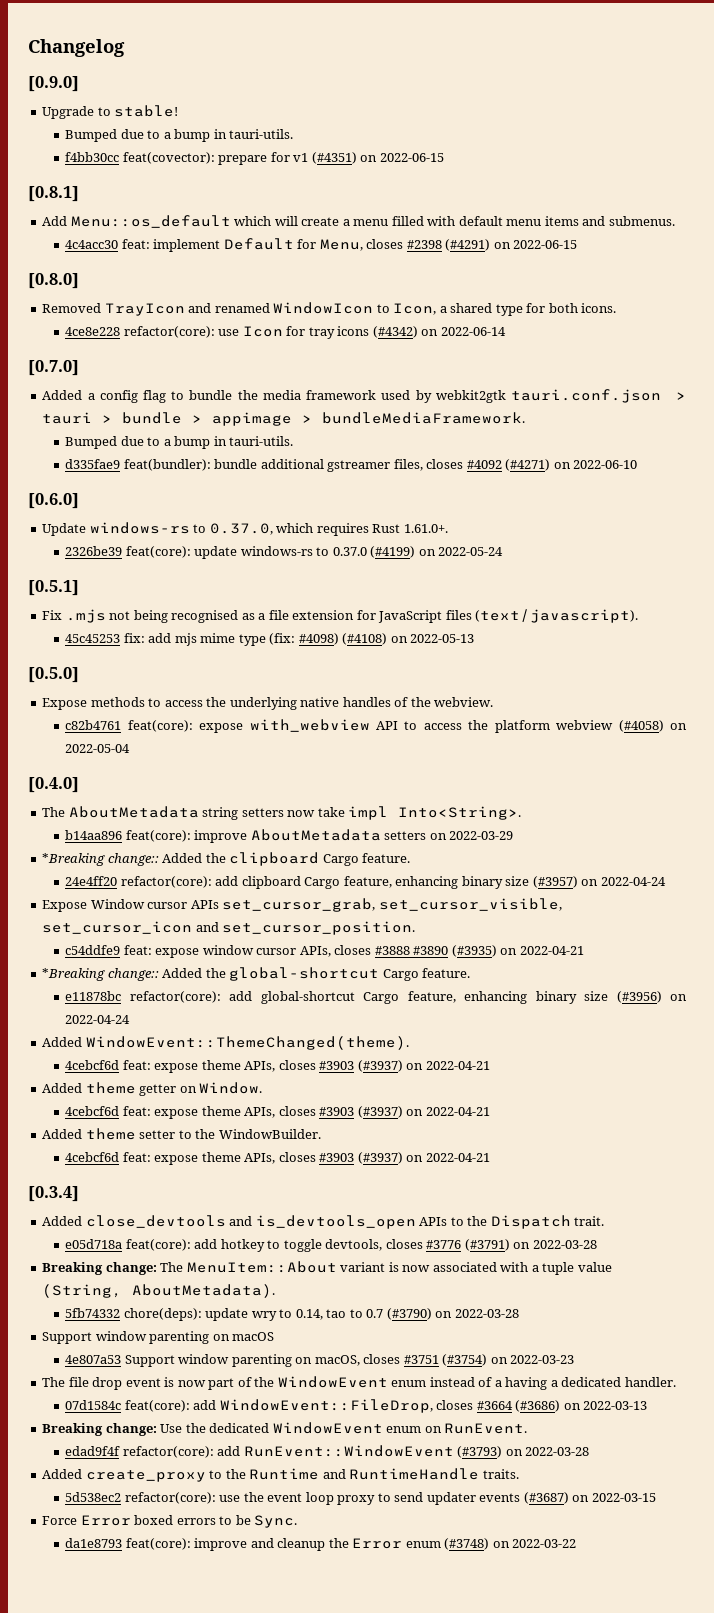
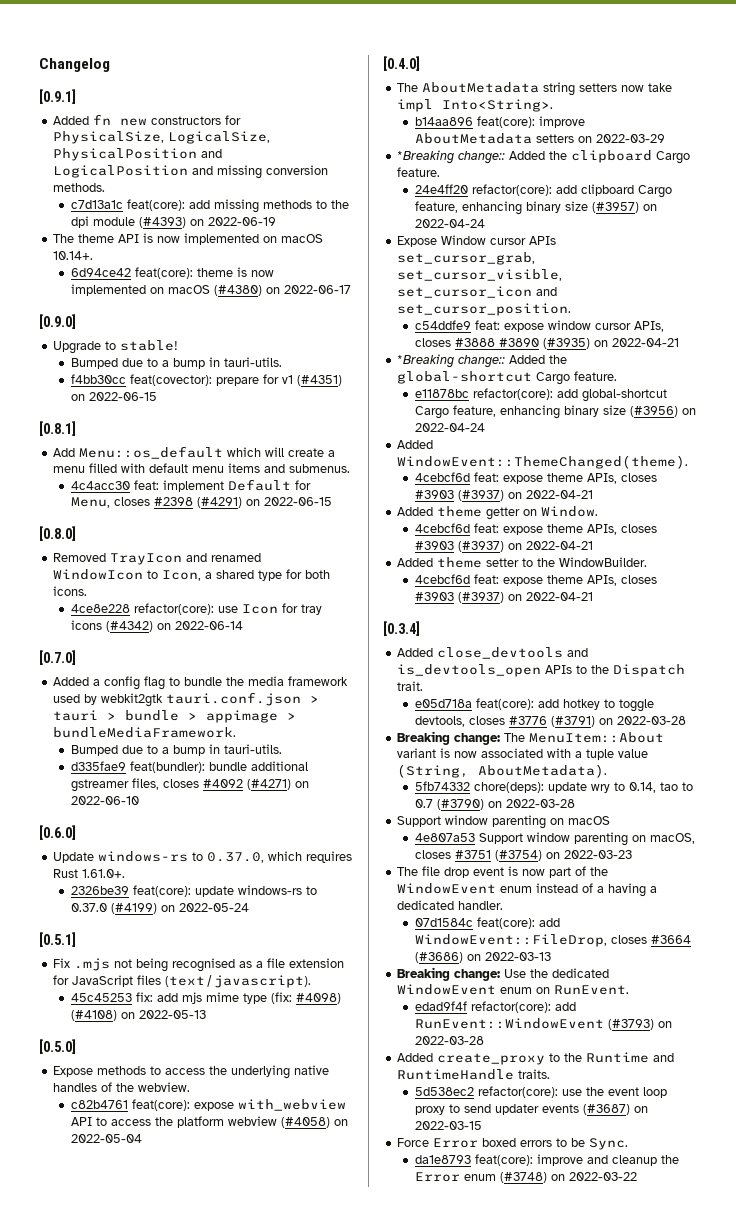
(125, 48) none -> [39,89,76,104] [53,114,242,126] [53,131,271,144] [53,148,223,161] [53,165,329,179] [53,183,106,192] [71,199,350,213] [71,216,277,228] [53,233,324,245] [53,251,94,260] [71,267,275,279] [71,284,352,296] // [0.9.1] // Added fn new constructors for PhysicalSize, LogicalSize, PhysicalPosition and LogicalPosition and missing conversion methods. // c7d13a1c feat(core): add missing methods to the dpi module (#4393) on 2022-06-19 // The theme API is now implemented on macOS 10.14+. // 6d94ce42 feat(core): theme is now implemented on macOS (#4380) on 2022-06-17

